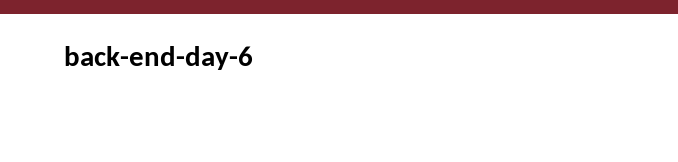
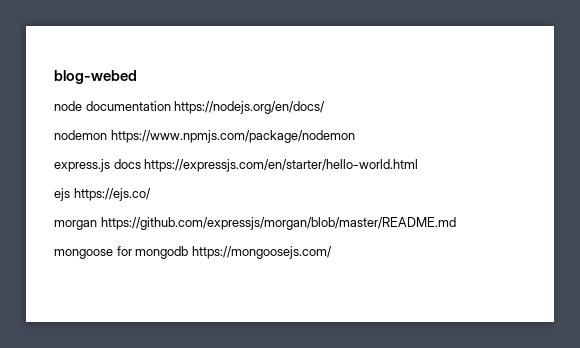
[64,46,253,70] back-end-day-6 -> [54,70,137,84] [54,101,326,114] [54,130,355,143] [54,159,419,172] [54,188,151,201] [54,217,456,230] [54,246,332,259] blog-webed // node documentation https://nodejs.org/en/docs/ // nodemon https://www.npmjs.com/package/nodemon // express.js docs https://expressjs.com/en/starter/hello-world.html // ejs https://ejs.co/ // morgan https://github.com/expressjs/morgan/blob/master/README.md // mongoose for mongodb https://mongoosejs.com/

